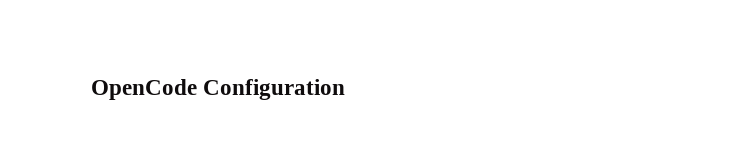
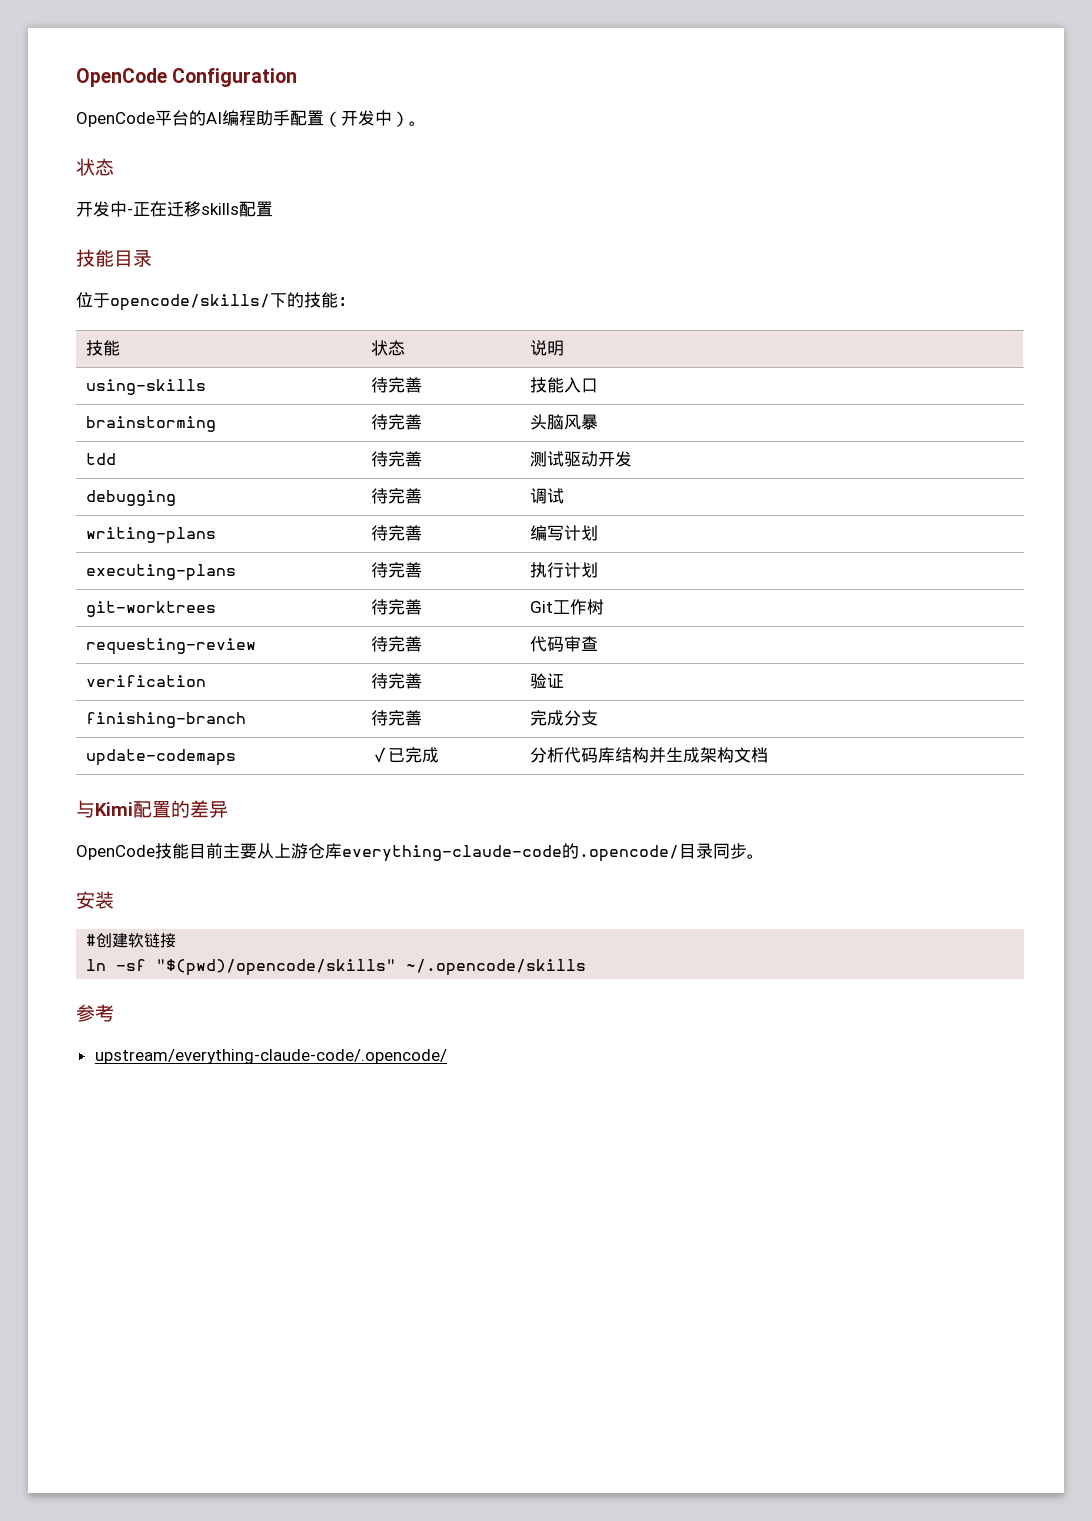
(346, 89) none -> [76,110,426,127] [76,158,114,176] [76,201,273,217] [76,249,152,267] [76,292,355,311] [85,340,120,356] [370,340,405,356] [529,340,564,356] [85,379,206,395] [370,377,422,393] [529,377,598,393] [85,416,216,432] [370,414,422,430] [529,414,598,430] [85,453,116,465] [370,451,422,467] [529,451,632,467] [85,490,176,506] [370,488,422,504] [529,488,564,504] [85,527,216,544] [370,525,422,541] [529,525,598,541] [85,564,236,581] [370,562,422,578] [529,562,598,578] [85,601,216,617] [370,599,422,615] [529,599,604,615] [85,638,256,655] [370,636,422,652] [529,636,598,652] [85,675,206,687] [370,673,422,689] [529,673,564,689] [85,712,246,728] [370,710,422,726] [529,710,598,726] [85,749,236,766] [370,747,439,763] [529,747,768,763] [76,800,228,818] [76,843,764,862] [76,891,114,909] [86,932,177,948] [86,959,587,976] [76,1004,114,1022] [94,1049,447,1064] // OpenCode平台的AI编程助手配置（开发中）。 // 状态 // 开发中-正在迁移skills配置 // 技能目录 // 位于opencode/skills/下的技能： // 技能 | 状态 | 说明 // using-skills | 待完善 | 技能入口 // brainstorming | 待完善 | 头脑风暴 // tdd | 待完善 | 测试驱动开发 // debugging | 待完善 | 调试 // writing-plans | 待完善 | 编写计划 // executing-plans | 待完善 | 执行计划 // git-worktrees | 待完善 | Git工作树 // requesting-review | 待完善 | 代码审查 // verification | 待完善 | 验证 // finishing-branch | 待完善 | 完成分支 // update-codemaps | ✓已完成 | 分析代码库结构并生成架构文档 // 与Kimi配置的差异 // OpenCode技能目前主要从上游仓库everything-claude-code的.opencode/目录同步。 // 安装 // #创建软链接 // ln -sf "$(pwd)/opencode/skills" ~/.opencode/skills // 参考 // upstream/everything-claude-code/.opencode/

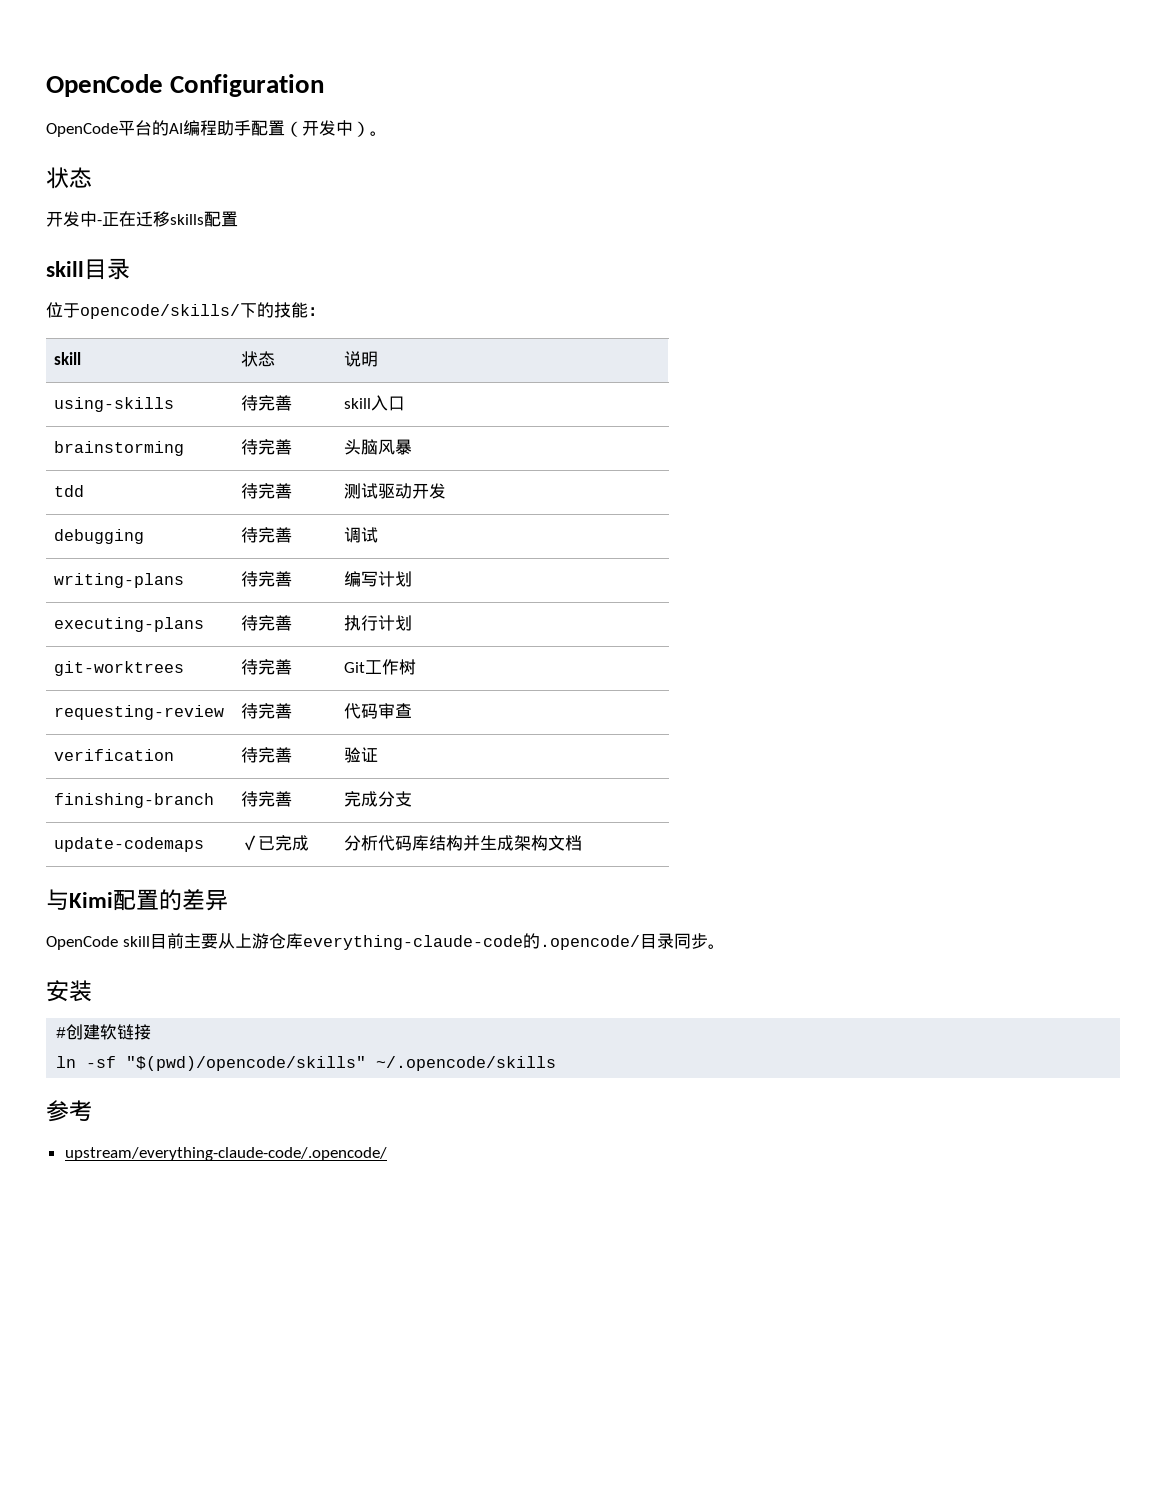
[76,249,114,267] 技能 -> [46,261,84,277] skill
[85,340,120,356] 技能 -> [54,352,82,365] skill
[529,377,564,393] 技能 -> [344,398,372,409] skill
[155,843,189,859] 技能 -> [122,936,150,947] skill

